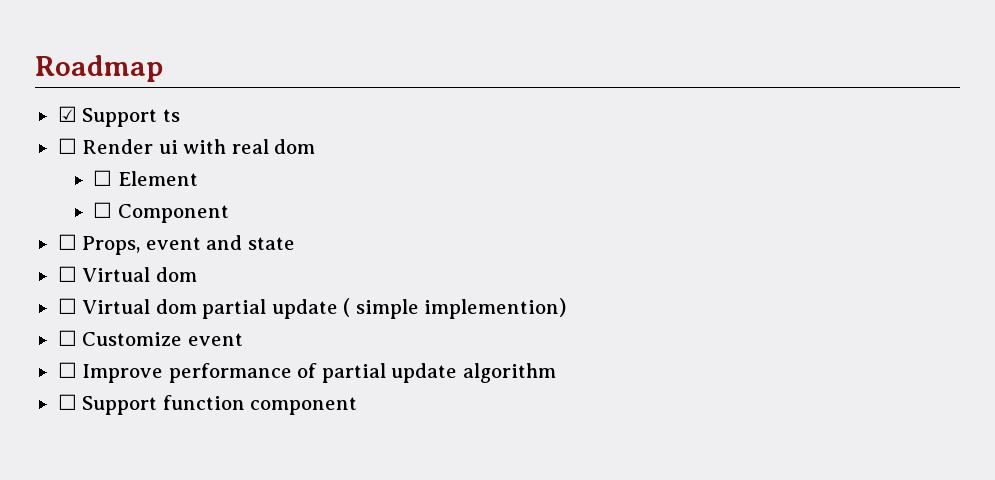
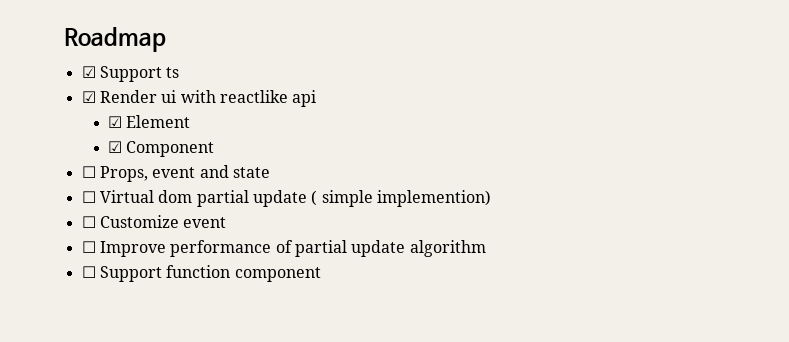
[57,138,77,154] ☐ -> [81,91,96,103] ☑
[231,139,316,154] [93,170,113,186] real dom // ☐ -> [219,90,317,107] [107,116,122,128] reactlike api // ☑
[93,202,113,218] ☐ -> [107,141,122,153] ☑
[57,298,197,314] // ☐ Virtual dom -> (193, 196) none

